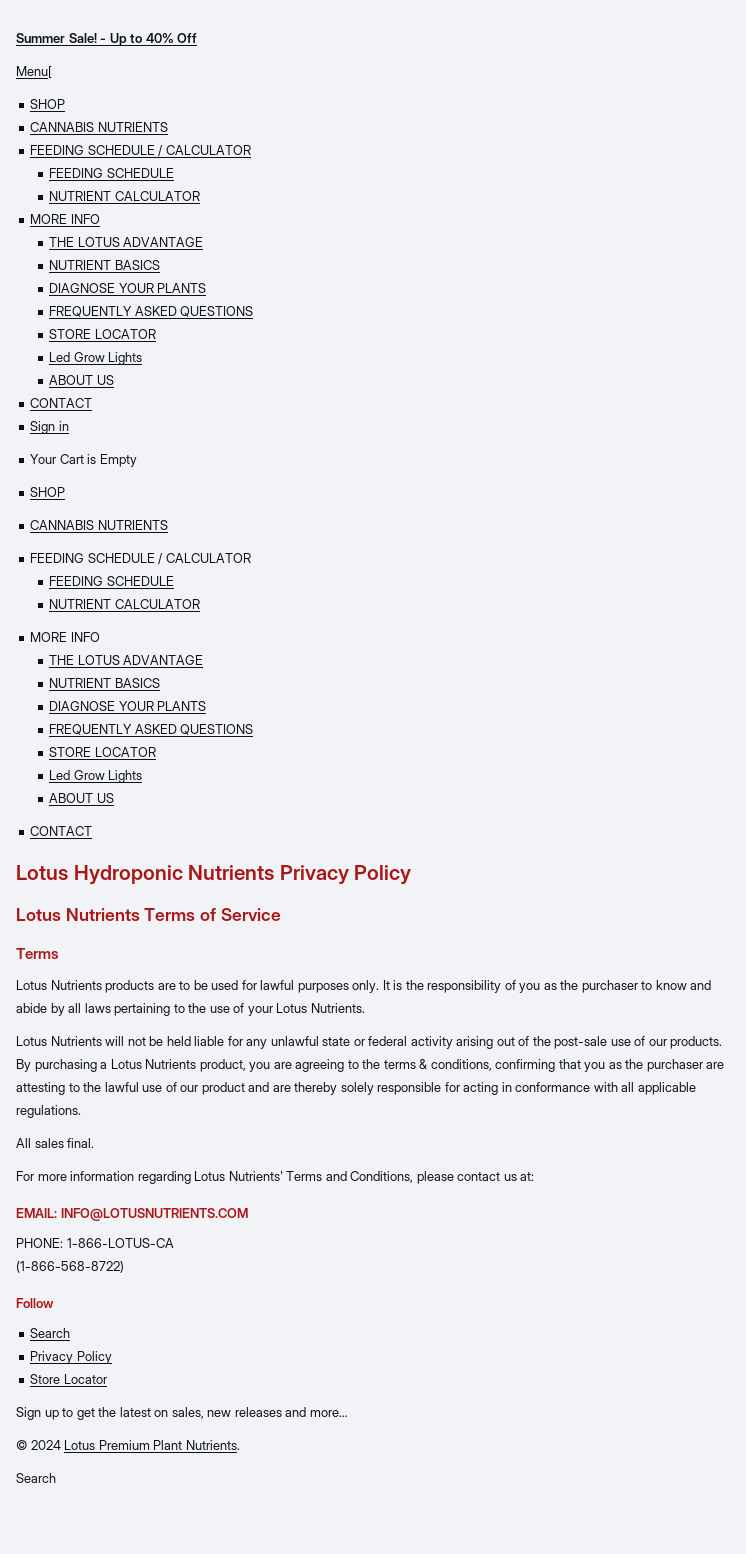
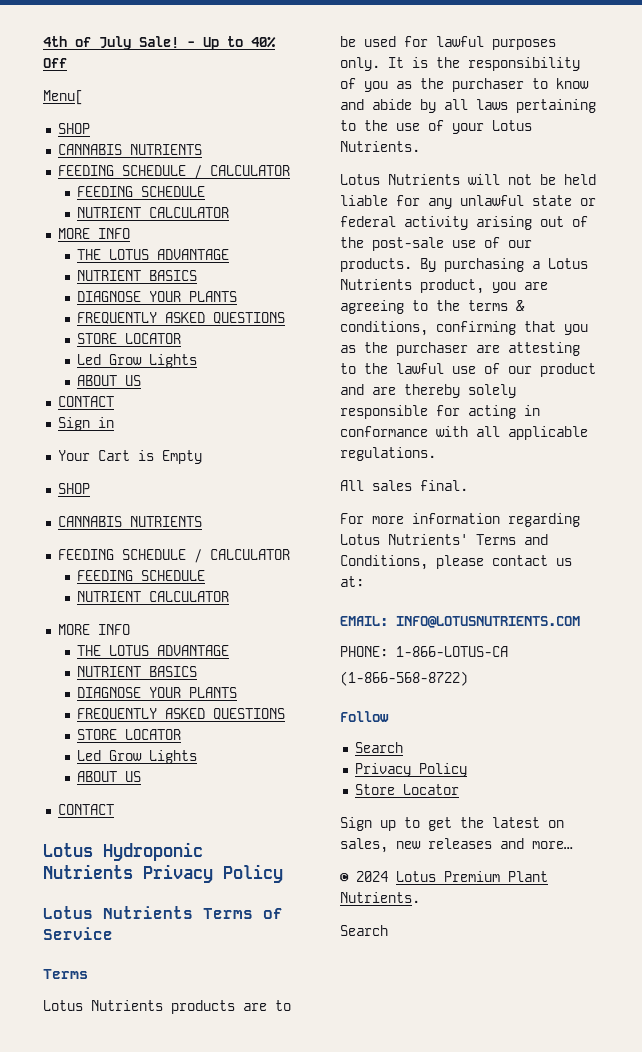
[16,33,65,43] Summer -> [43,36,131,50] 4th of July

